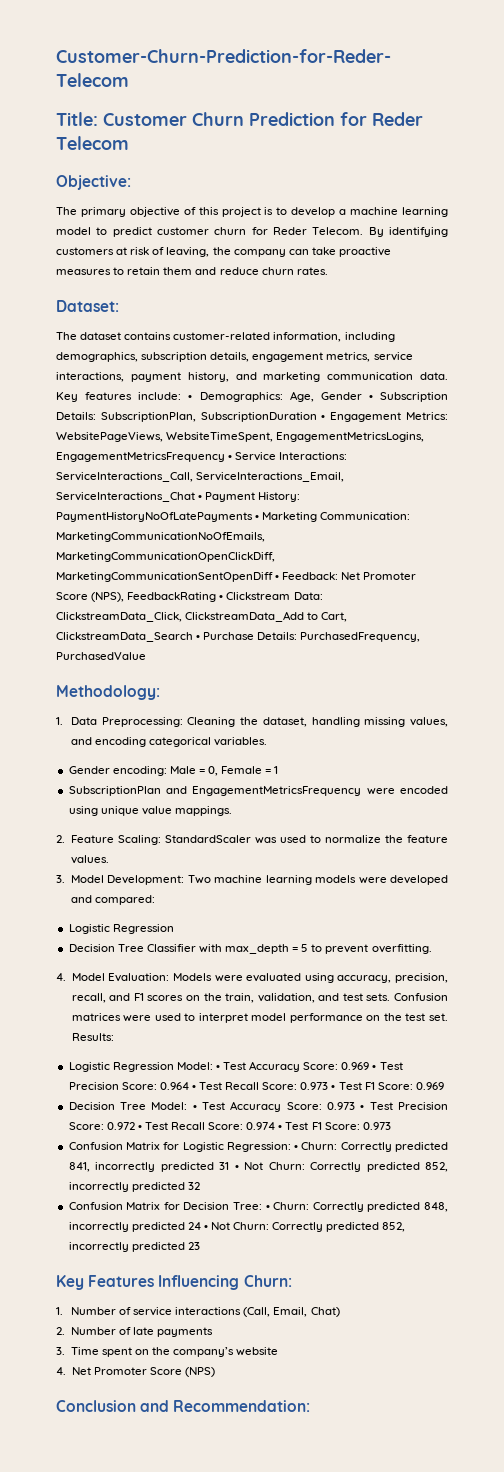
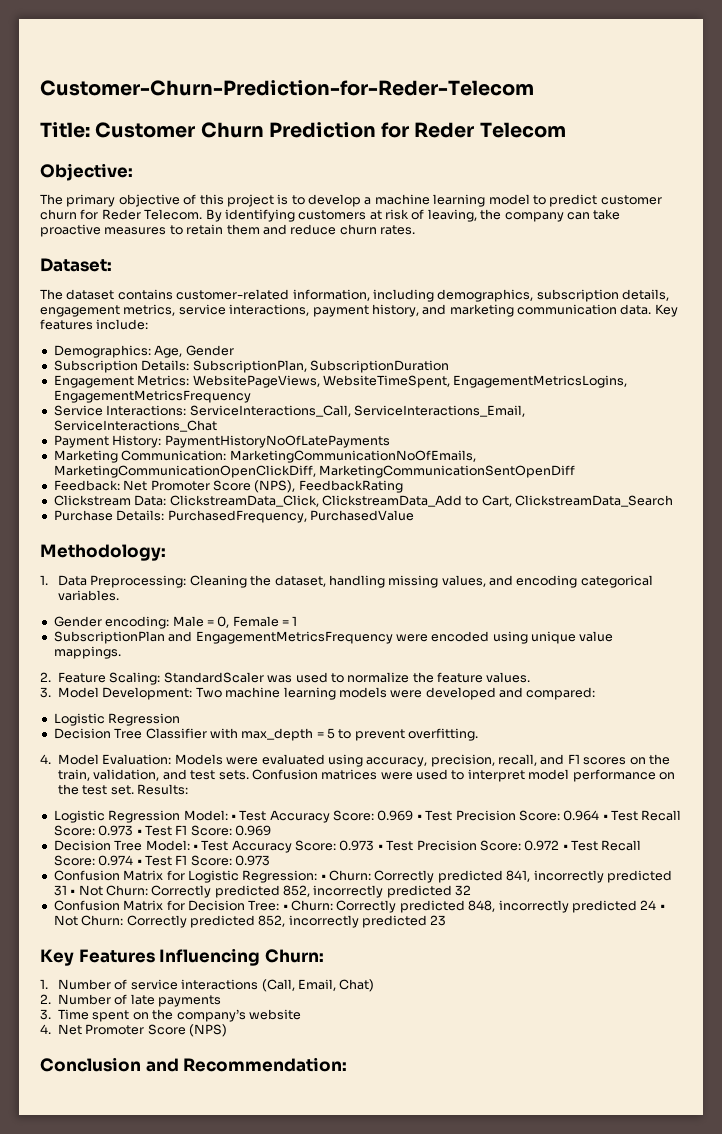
[188,395,193,400] • -> (149, 324) //
[368,395,373,400] • -> (234, 350) //
[321,415,326,420] • -> (449, 366) //
[228,455,233,460] • -> (251, 396) //
[198,495,203,500] • -> (217, 426) //
[255,515,260,520] • -> (390, 441) //
[275,575,280,580] • -> (576, 471) //
[219,595,224,600] • -> (403, 486) //
[196,635,201,640] • -> (673, 501) //

